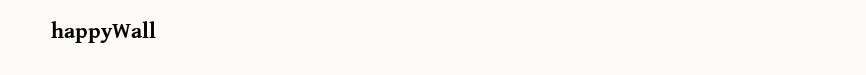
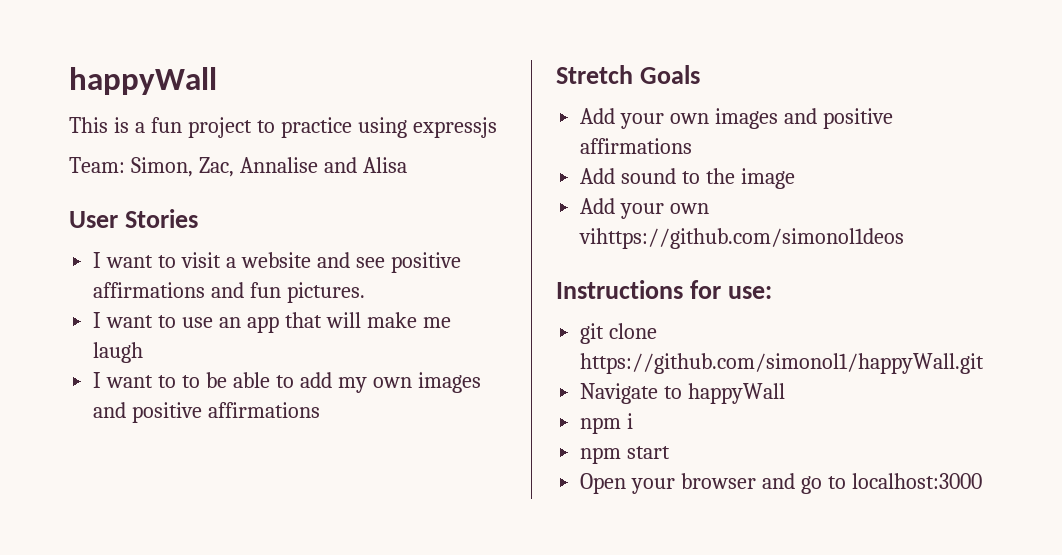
[51,21,156,43] happyWall -> [69,67,217,95] [69,117,497,138] [69,157,407,177] [69,209,199,228] [93,252,461,273] [93,282,366,303] [93,312,451,333] [93,342,144,363] [93,372,481,393] [93,402,321,423] [556,65,701,84] [580,108,893,129] [580,138,693,154] [580,168,795,189] [580,198,710,219] [579,228,905,249] [556,280,773,299] [580,323,658,344] [580,353,985,374] [580,383,786,404] [580,413,634,434] [580,446,671,464] [580,473,982,494] happyWall // This is a fun project to practice using expressjs // Team: Simon, Zac, Annalise and Alisa // User Stories // I want to visit a website and see positive affirmations and fun pictures. // I want to use an app that will make me laugh // I want to to be able to add my own images and positive affirmations // Stretch Goals // Add your own images and positive affirmations // Add sound to the image // Add your own vihttps://github.com/simonol1deos // Instructions for use: // git clone https://github.com/simonol1/happyWall.git // Navigate to happyWall // npm i // npm start // Open your browser and go to localhost:3000

